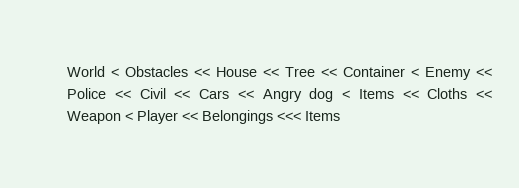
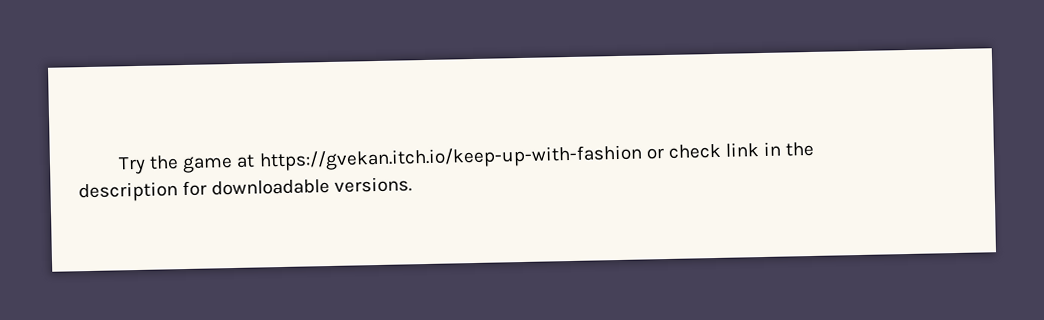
[67,66,492,80] [67,88,492,102] [67,110,340,124] World < Obstacles << House << Tree << Container < Enemy << Police << Civil << Cars << Angry dog < Items << Cloths << Weapon < Player << Belongings <<< Items -> [118,141,815,175] [78,176,413,203] Try the game at https://gvekan.itch.io/keep-up-with-fashion or check link in the description for downloadable versions.

